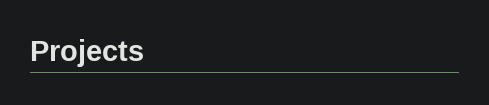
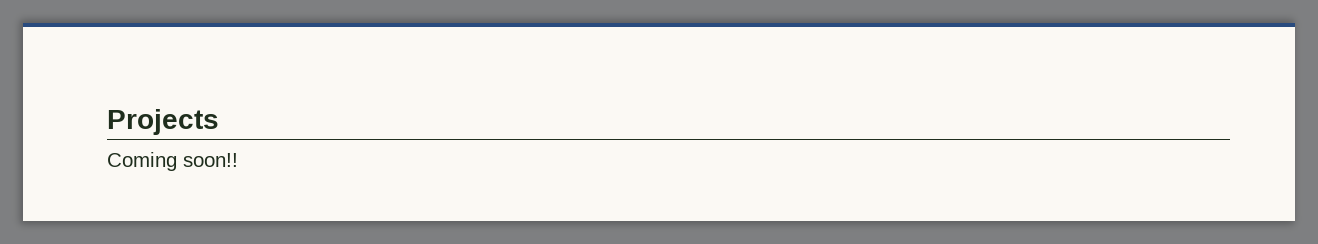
(144, 53) none -> [107,152,238,171] // Coming soon!!

